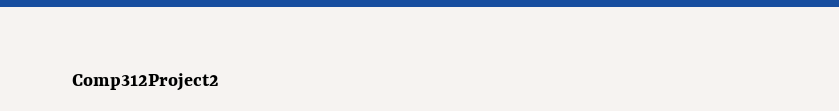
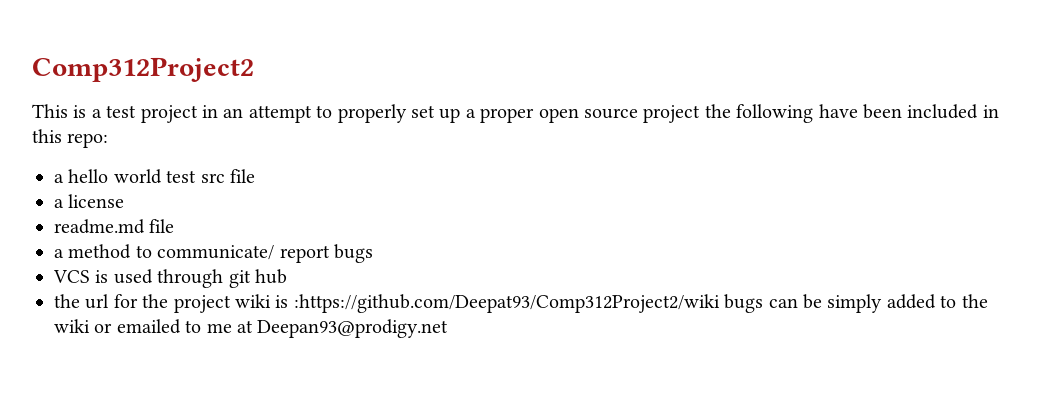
(219, 82) none -> [32,104,999,123] [32,129,109,148] [54,169,256,184] [54,194,125,208] [54,219,175,234] [54,244,373,263] [53,269,287,288] [54,294,988,313] [54,319,449,338] // This is a test project in an attempt to properly set up a proper open source project the following have been included in this repo: // a hello world test src file // a license // readme.md file // a method to communicate/ report bugs // VCS is used through git hub // the url for the project wiki is :https://github.com/Deepat93/Comp312Project2/wiki bugs can be simply added to the wiki or emailed to me at Deepan93@prodigy.net

